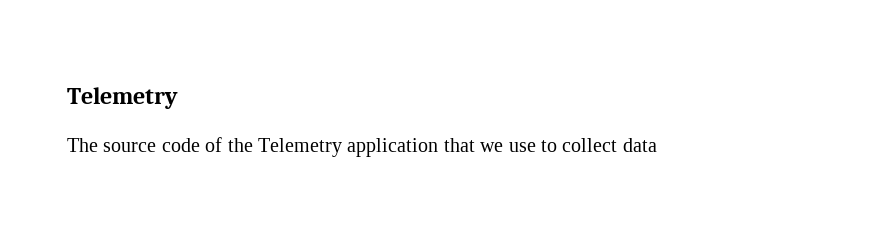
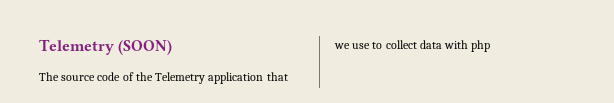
[67,87,178,109] Telemetry -> [39,39,173,55] Telemetry (SOON)
(657, 145) none -> [444,40,491,52] with php

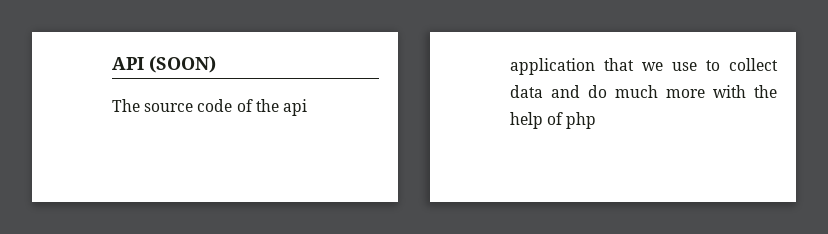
[39,39,114,55] Telemetry -> [112,57,144,70] API
[155,72,206,84] Telemetry -> [282,99,307,116] api
[444,40,469,49] with -> [551,85,777,98] [510,112,564,129] and do much more with the help of

